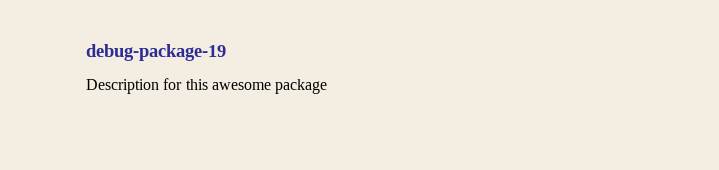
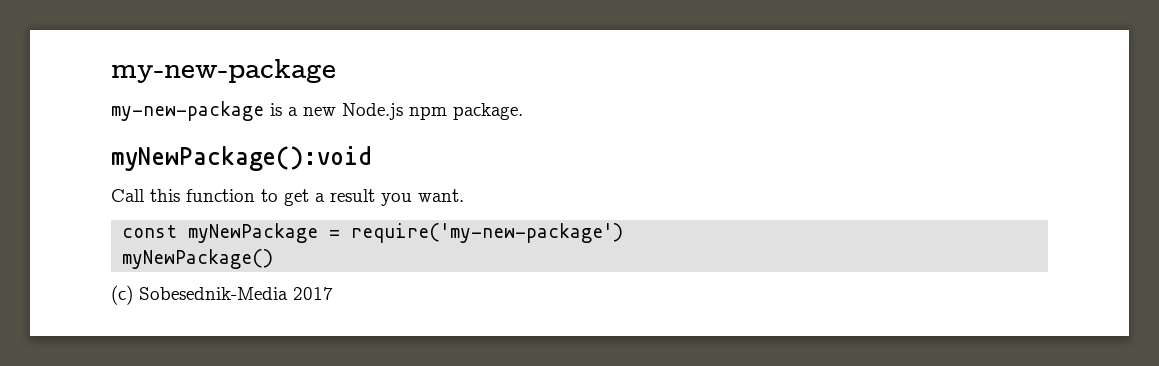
[86,44,226,61] [86,78,328,94] debug-package-19 // Description for this awesome package -> [111,59,336,83] [111,101,523,121] [111,146,372,171] [111,189,464,206] [122,223,624,243] [122,249,274,269] [111,285,333,305] my-new-package // my-new-package is a new Node.js npm package. // myNewPackage():void // Call this function to get a result you want. // const myNewPackage = require('my-new-package') // myNewPackage() // (c) Sobesednik-Media 2017

